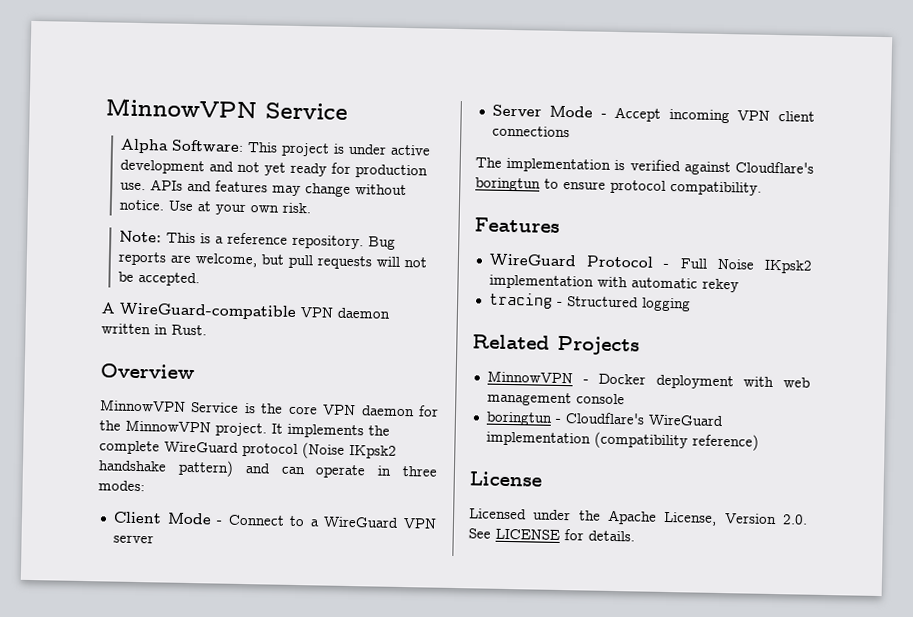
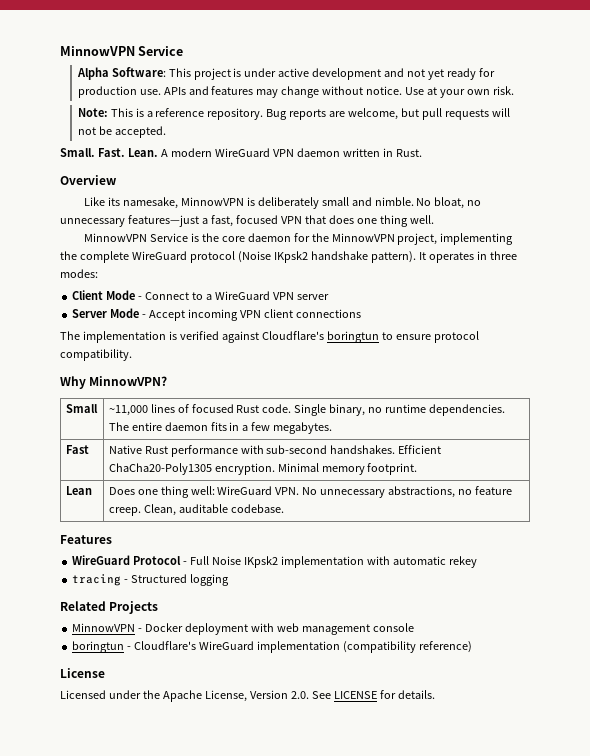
[101,302,297,320] A WireGuard-compatible -> [60,148,270,157] Small. Fast. Lean. A modern WireGuard
(195, 371) none -> [83,197,482,209] [60,215,434,227] // Like its namesake, MinnowVPN is deliberately small and nimble. No bloat, no unnecessary features—just a fast, focused VPN that does one thing well.
[322,404,357,416] VPN -> (245, 239) none
[215,422,364,439] project. It implements -> [397,233,514,245] project, implementing
[177,459,367,479] pattern) and can operate -> [370,251,474,263] pattern). It operates
(762, 188) none -> [60,376,168,389] [65,404,98,413] [108,404,506,416] [108,422,333,434] [65,445,89,454] [108,445,442,457] [108,463,418,475] [65,486,92,495] [108,486,513,498] [108,504,284,516] // Why MinnowVPN? // Small | ~11,000 lines of focused Rust code. Single binary, no runtime dependencies. The entire daemon fits in a few megabytes. // Fast | Native Rust performance with sub-second handshakes. Efficient ChaCha20-Poly1305 encryption. Minimal memory footprint. // Lean | Does one thing well: WireGuard VPN. No unnecessary abstractions, no feature creep. Clean, auditable codebase.

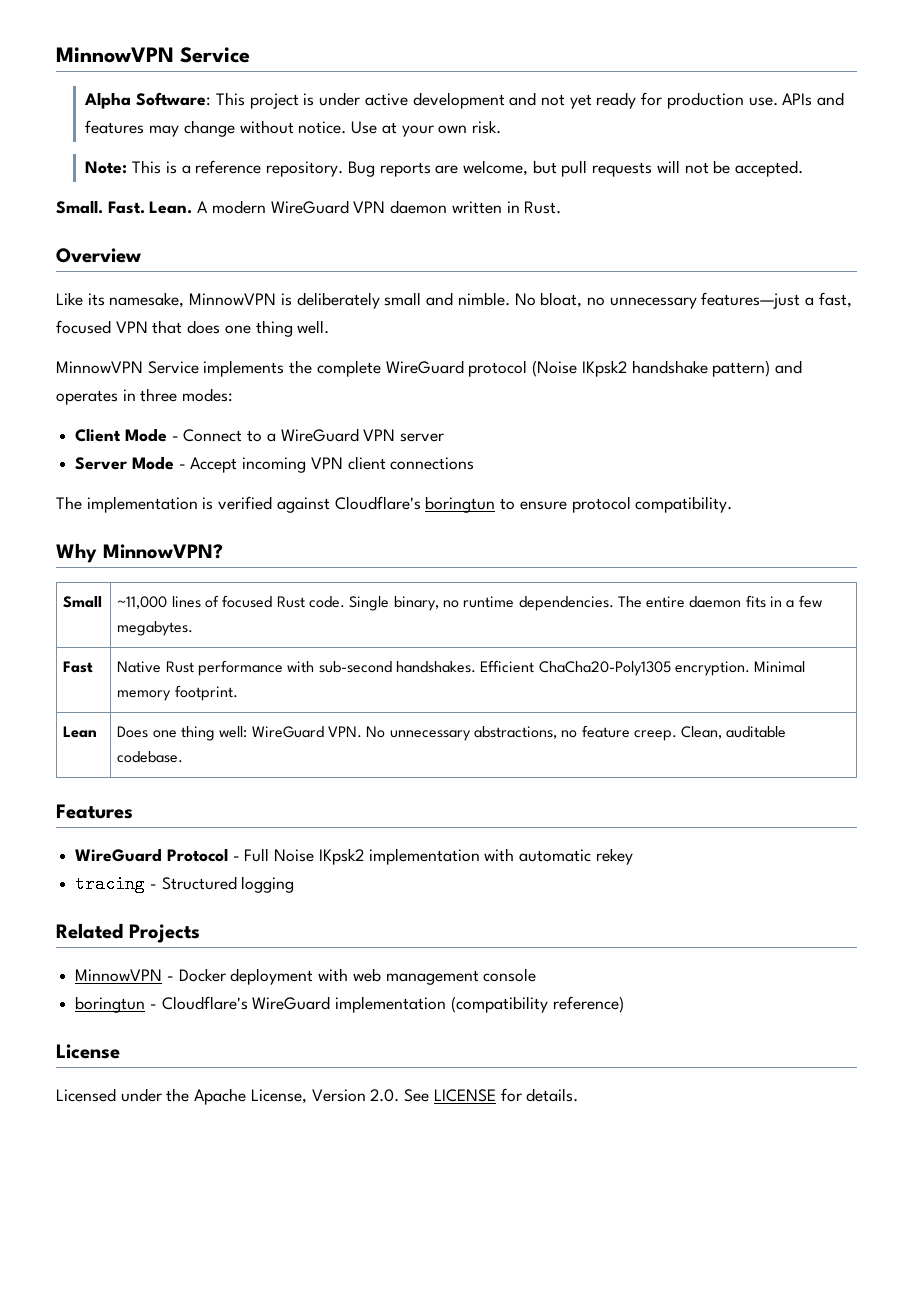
[190,233,514,245] is the core daemon for the MinnowVPN project, implementing -> [203,360,285,377] implements
[370,251,426,263] pattern). It -> [712,360,802,377] pattern) and

